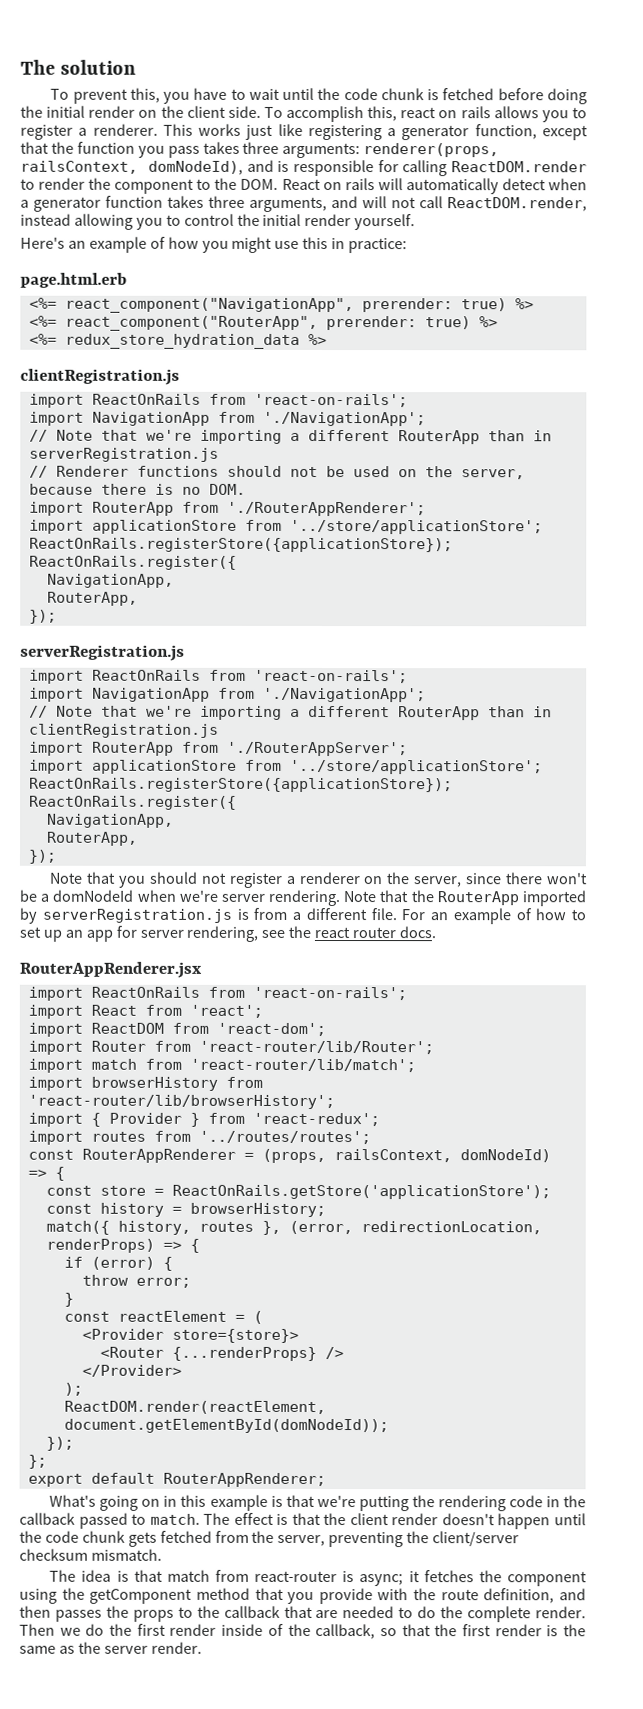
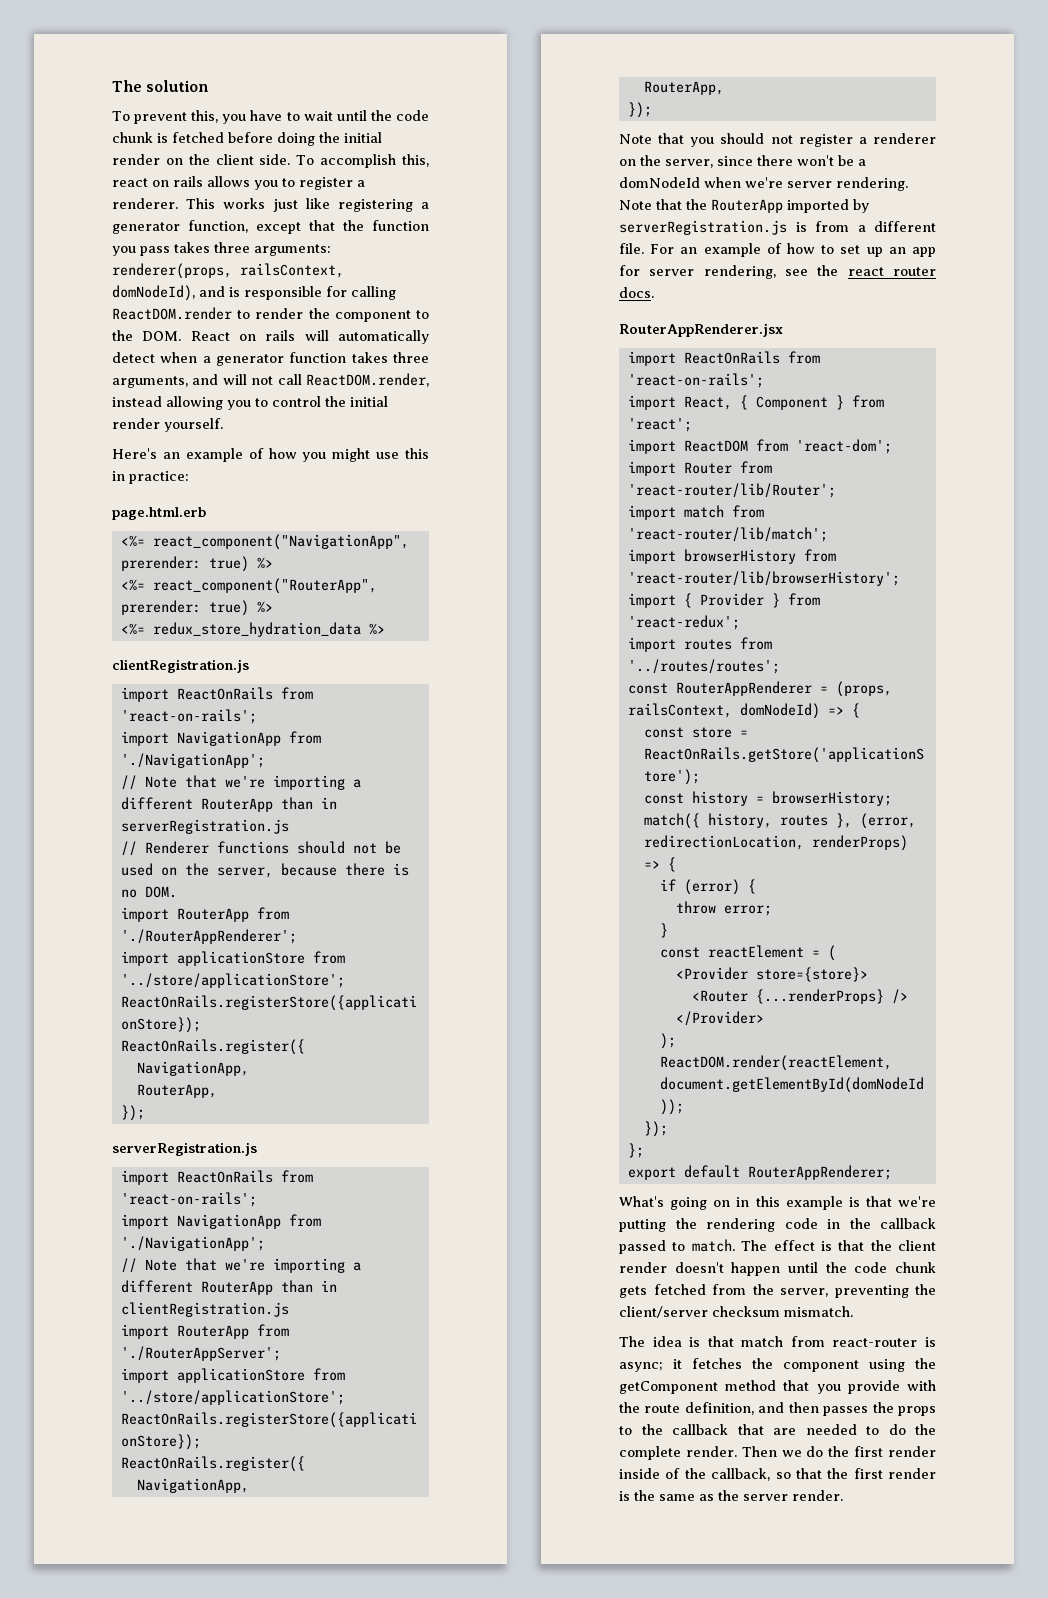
[90,1004,137,1016] React -> [683,395,844,410] React, { Component }

